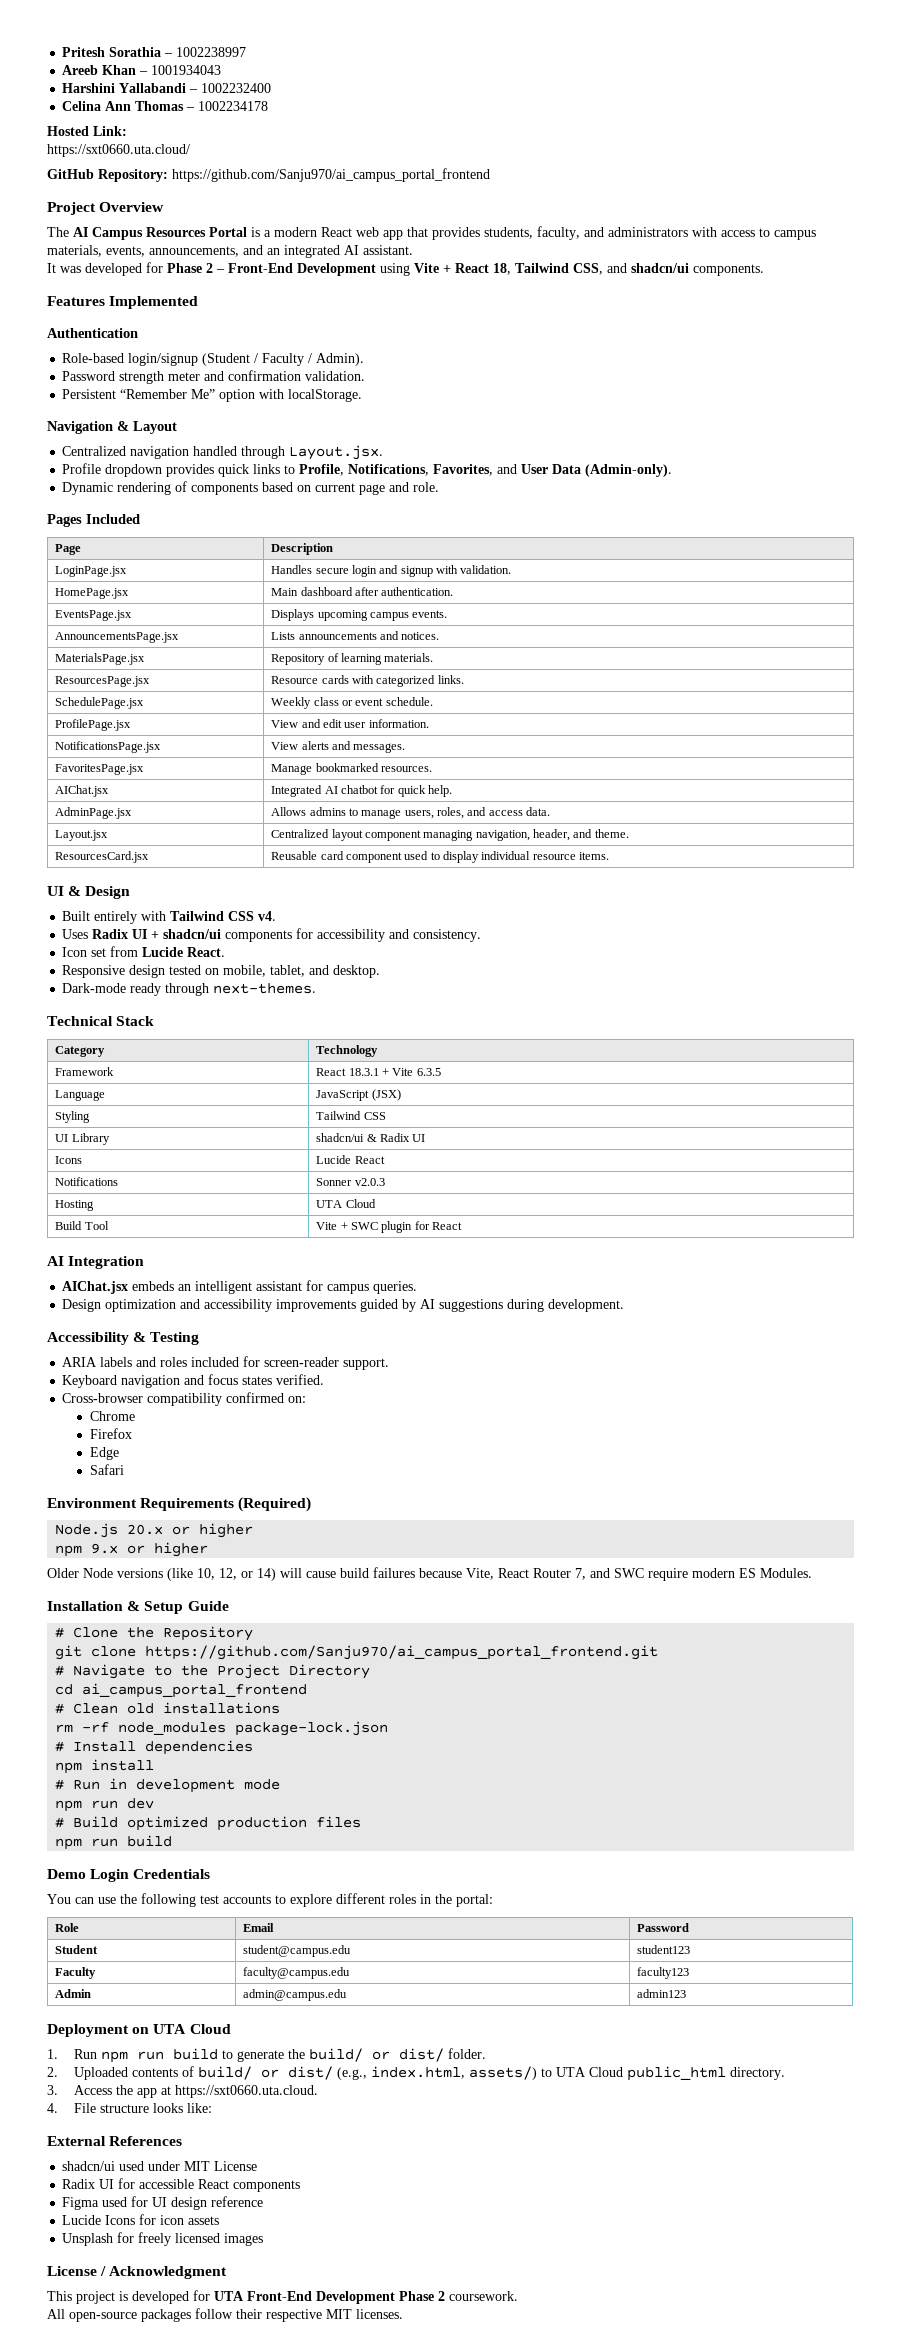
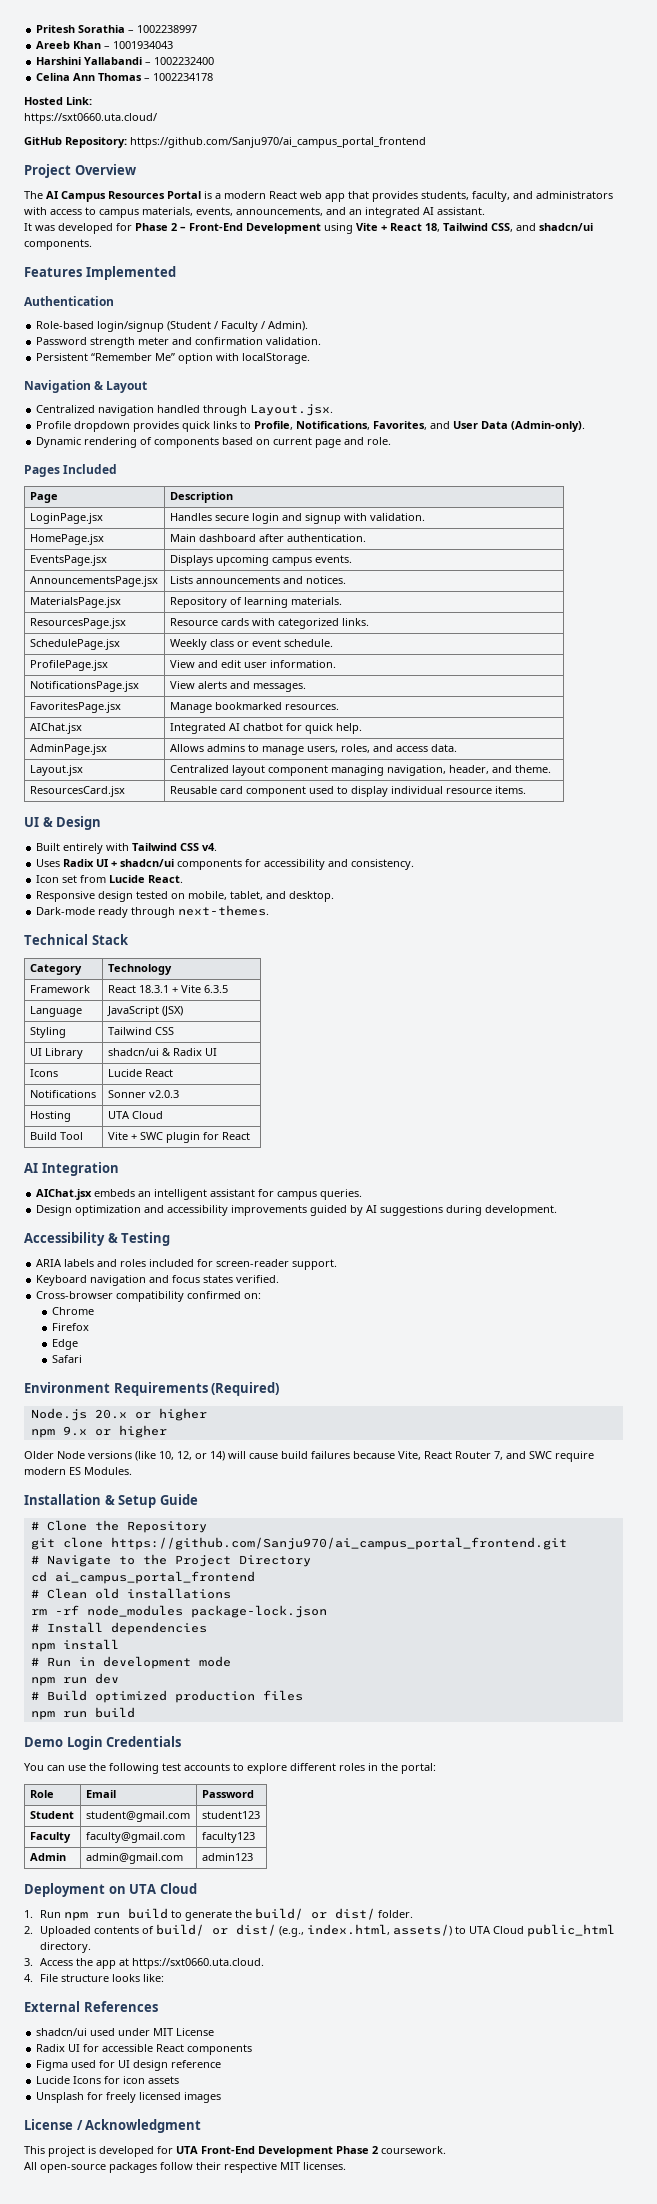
[243,1945,352,1957] student@campus.edu -> [85,1811,190,1822] student@gmail.com
[243,1967,351,1979] faculty@campus.edu -> [85,1832,185,1843] faculty@gmail.com
[243,1989,348,2001] admin@campus.edu -> [85,1853,183,1864] admin@gmail.com

